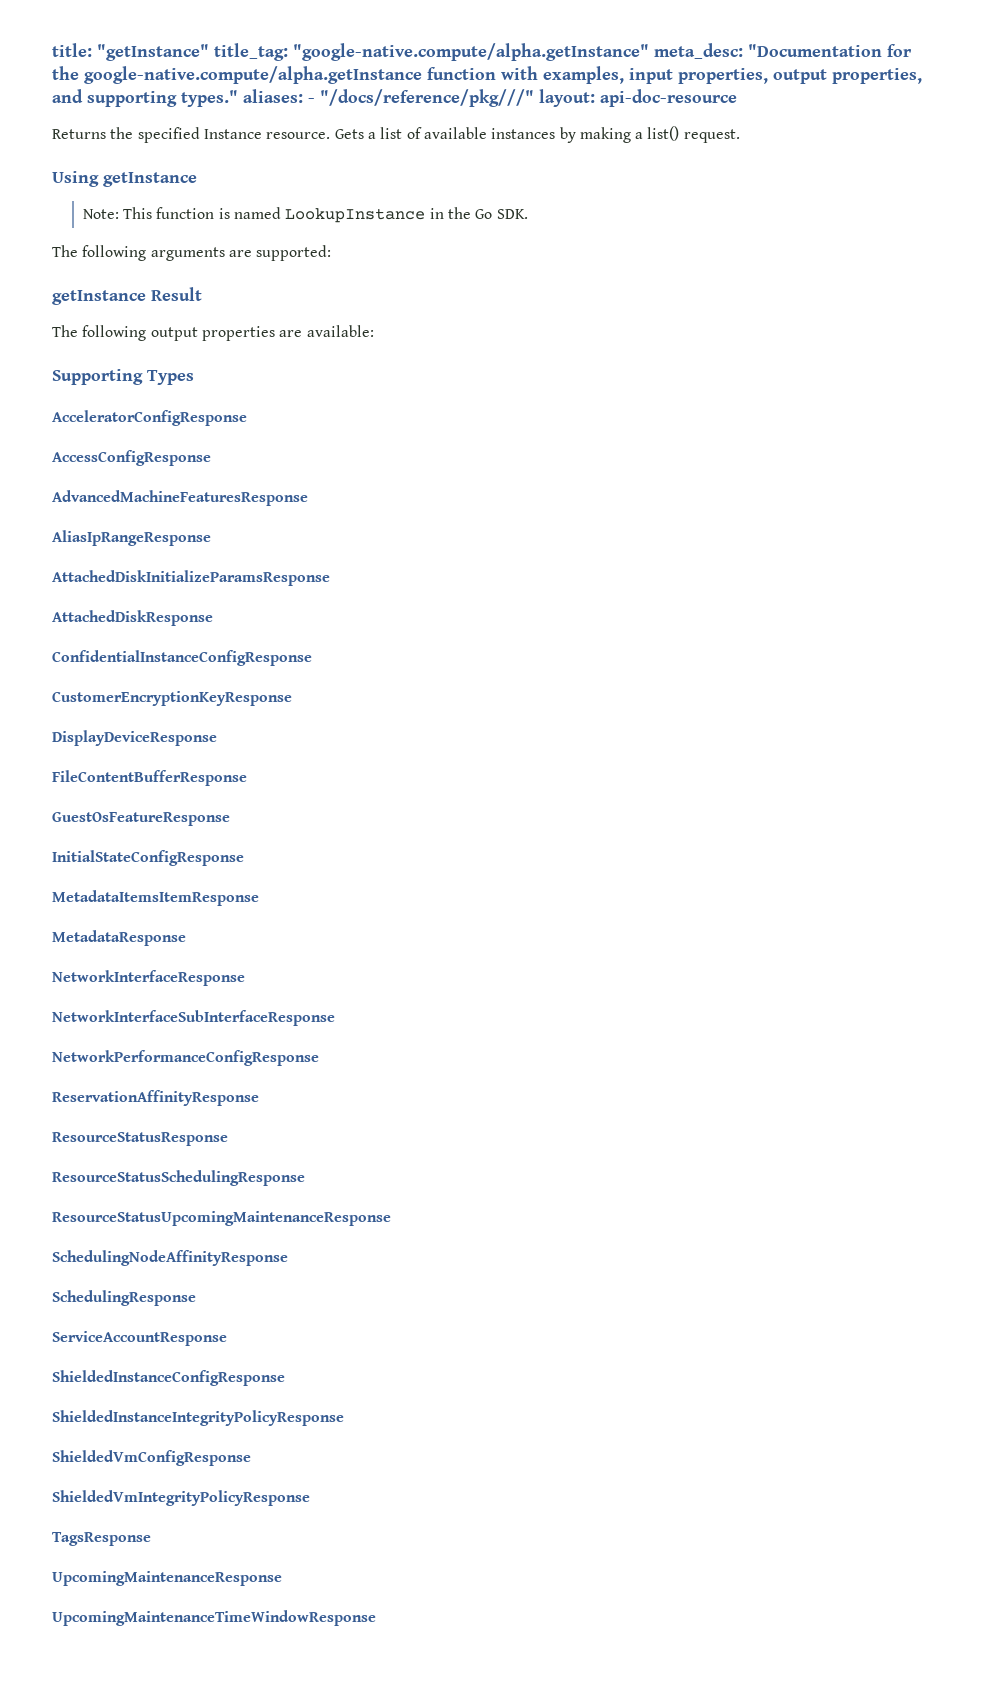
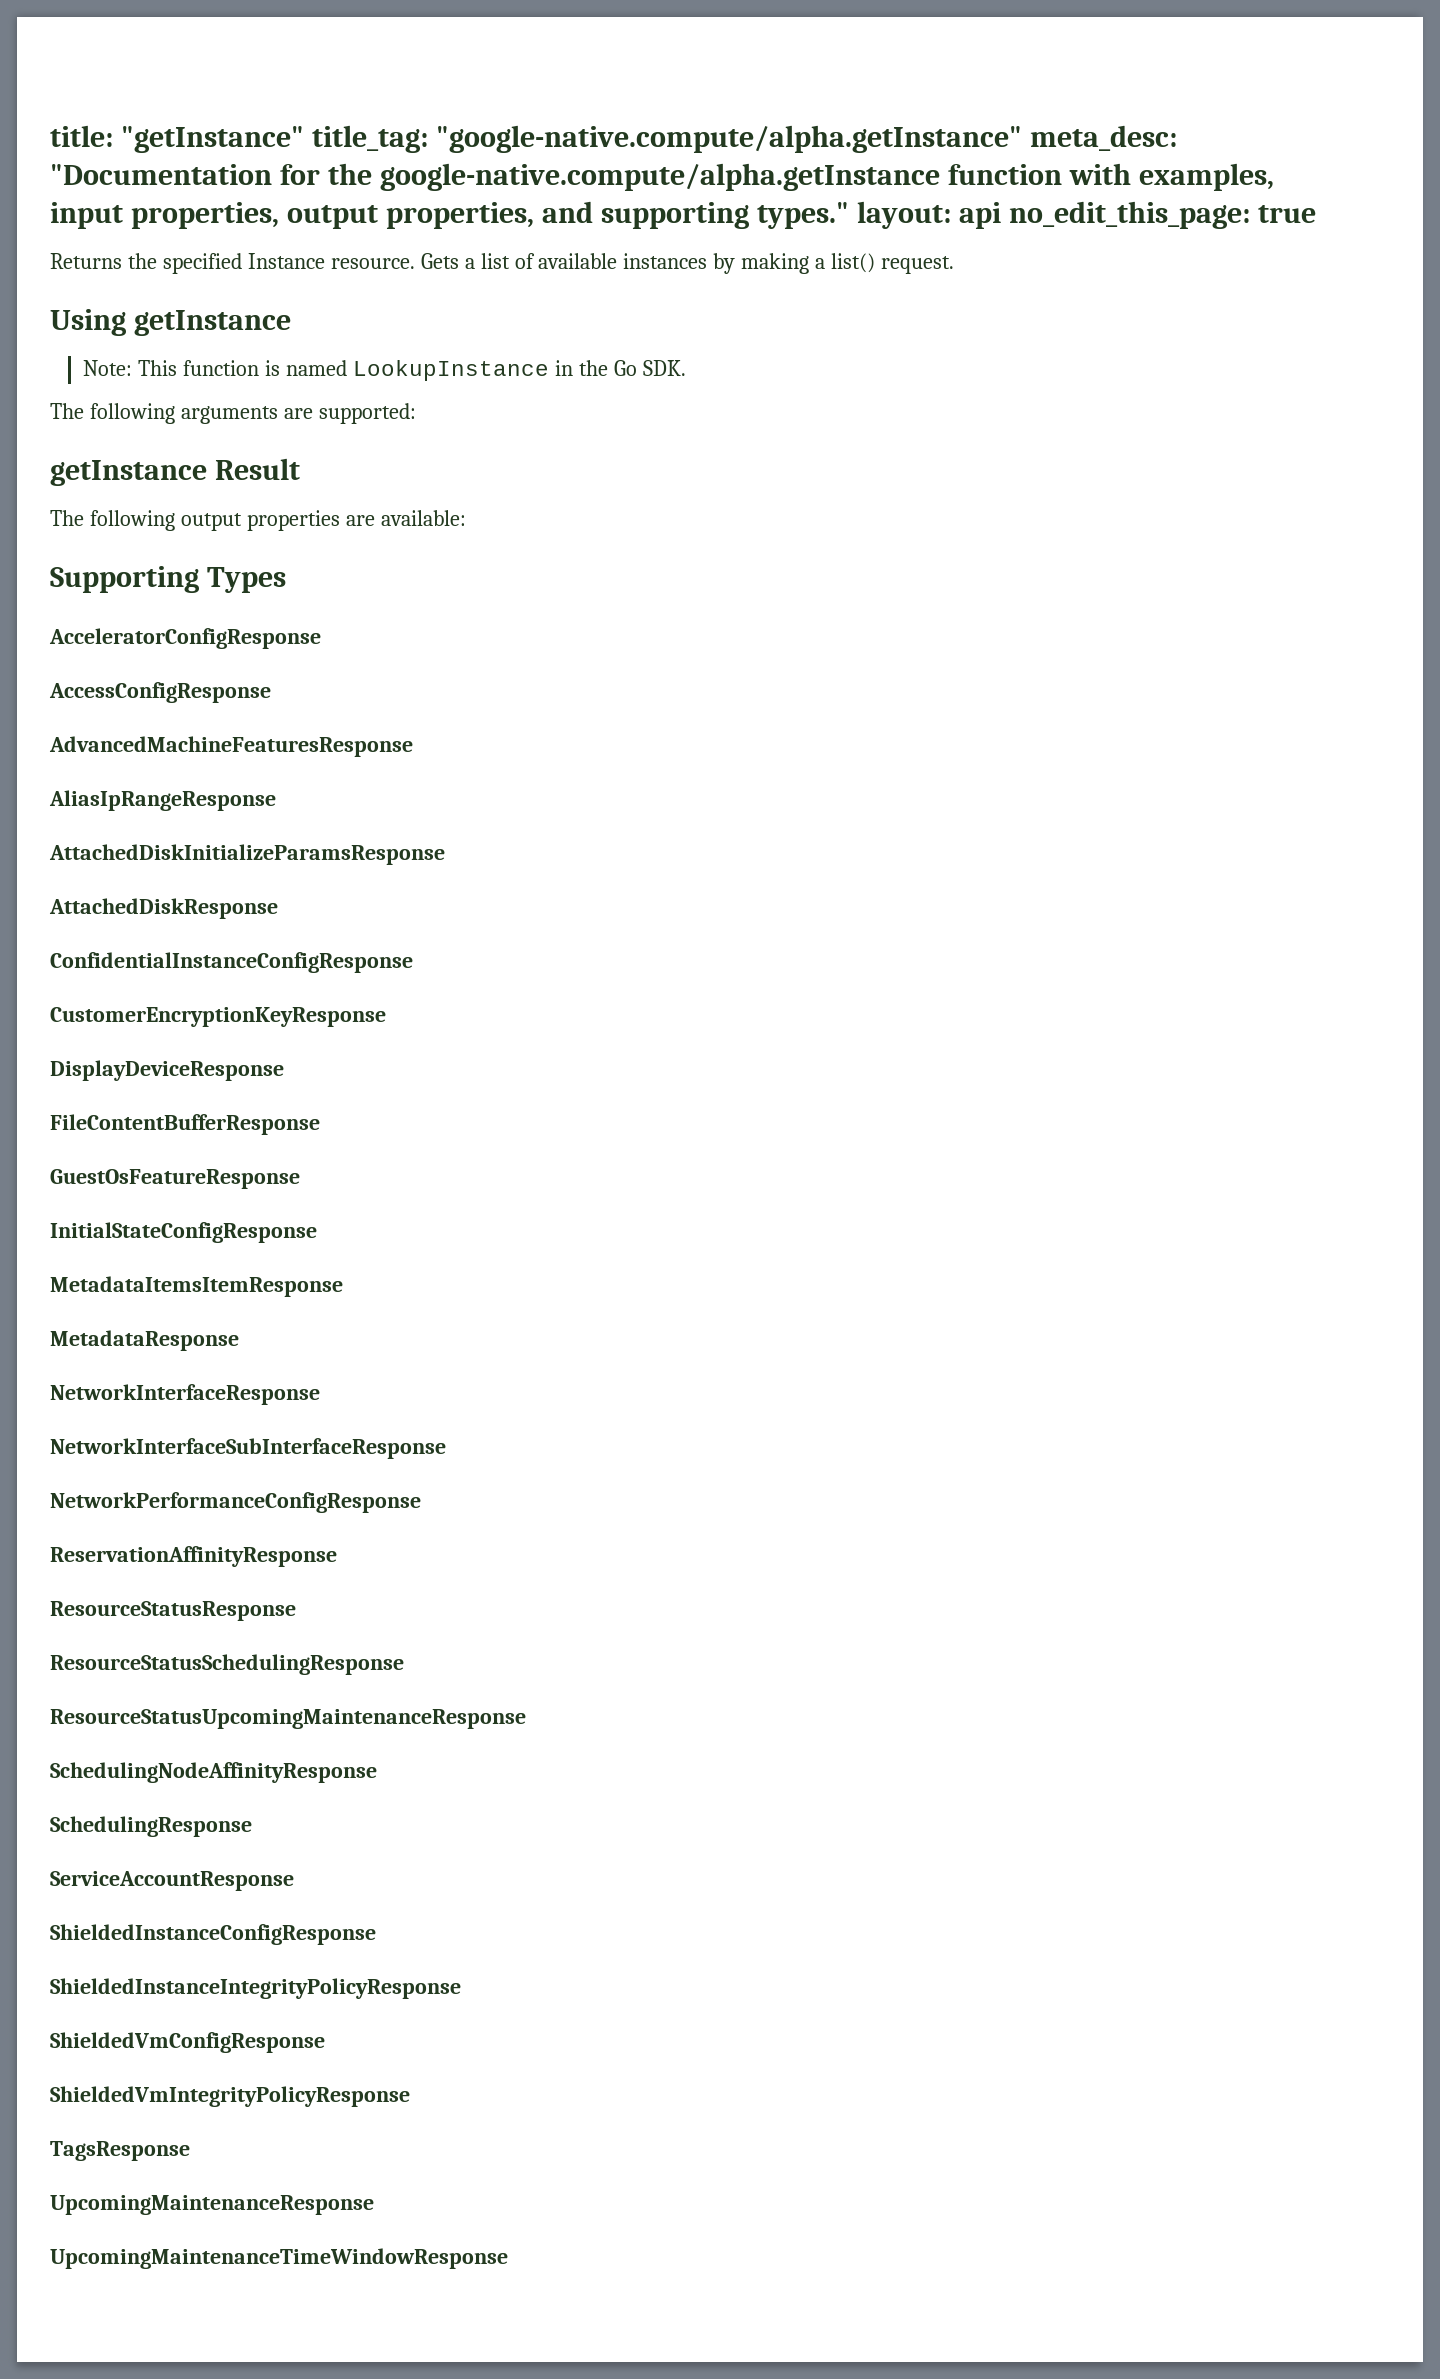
[243,89,737,107] aliases: - "/docs/reference/pkg///" layout: api-doc-resource -> [856,201,1316,229] layout: api no_edit_this_page: true

